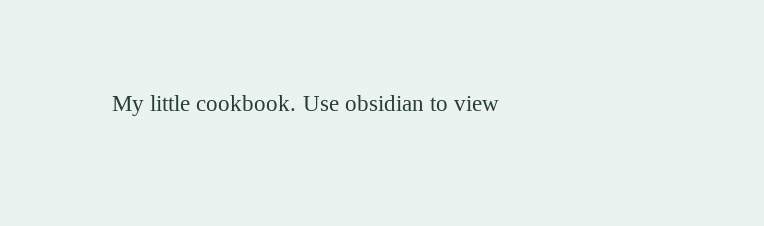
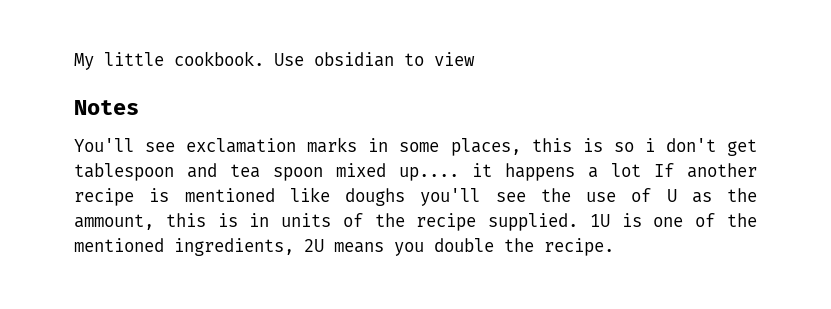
(500, 103) none -> [74,100,139,115] [74,137,757,156] [74,163,757,181] [74,187,757,206] [74,213,757,231] [74,238,614,256] // Notes // You'll see exclamation marks in some places, this is so i don't get tablespoon and tea spoon mixed up.... it happens a lot If another recipe is mentioned like doughs you'll see the use of U as the ammount, this is in units of the recipe supplied. 1U is one of the mentioned ingredients, 2U means you double the recipe.

